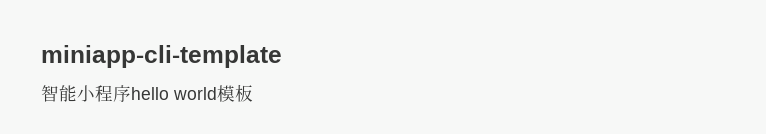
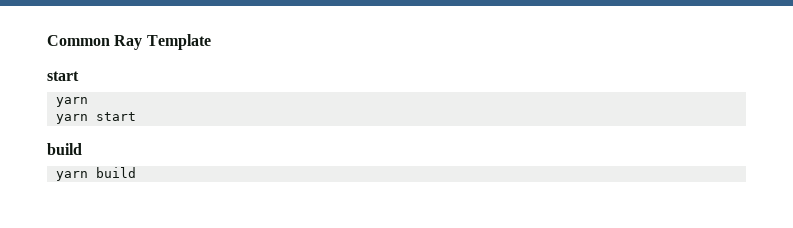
[41,45,282,68] [41,84,253,102] miniapp-cli-template // 智能小程序hello world模板 -> [47,34,211,50] [47,71,79,81] [55,97,88,107] [55,112,136,124] [47,143,82,155] [55,167,136,181] Common Ray Template // start // yarn // yarn start // build // yarn build

